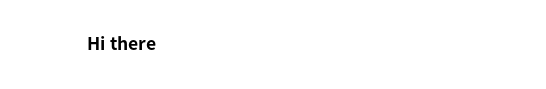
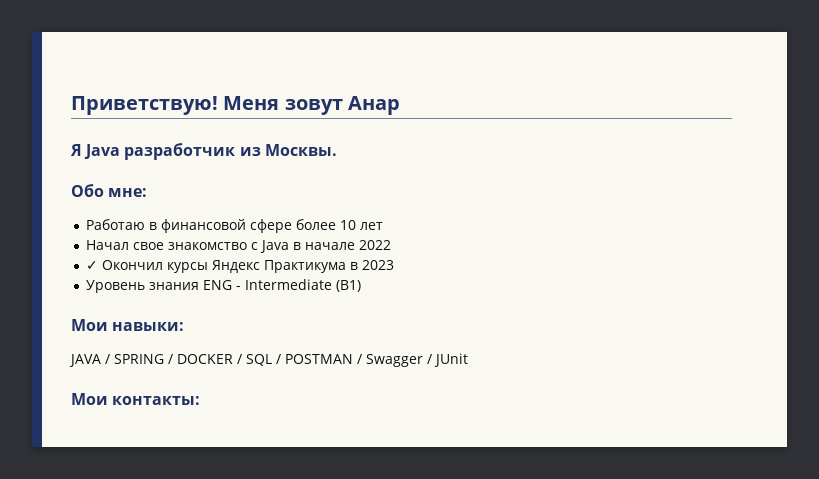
[87,36,156,50] Hi there -> [71,96,400,115] [70,143,337,160] [71,184,148,197] [86,219,384,233] [86,240,392,253] [86,260,395,273] [86,279,362,293] [71,319,185,331] [69,353,468,367] [71,393,201,405] Приветствую! Меня зовут Анар // Я Java разработчик из Москвы. // Обо мне: // Работаю в финансовой сфере более 10 лет // Начал свое знакомство с Java в начале 2022 // ✓ Окончил курсы Яндекс Практикума в 2023 // Уровень знания ENG - Intermediate (B1) // Мои навыки: // JAVA / SPRING / DOCKER / SQL / POSTMAN / Swagger / JUnit // Мои контакты:

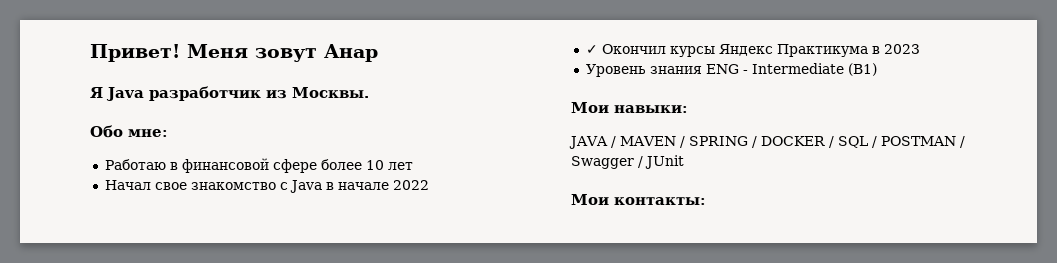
[71,96,218,115] Приветствую! -> [90,44,180,62] Привет!
(110, 359) none -> [619,136,685,148] MAVEN /

